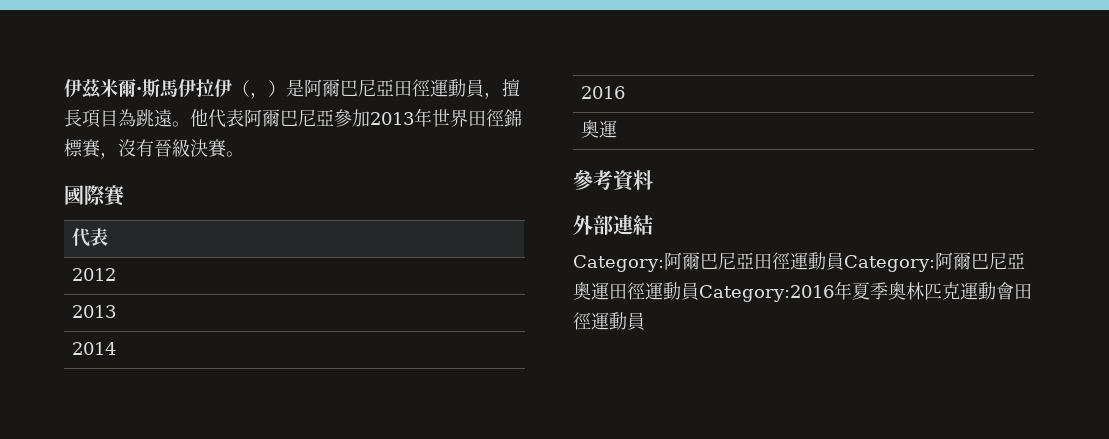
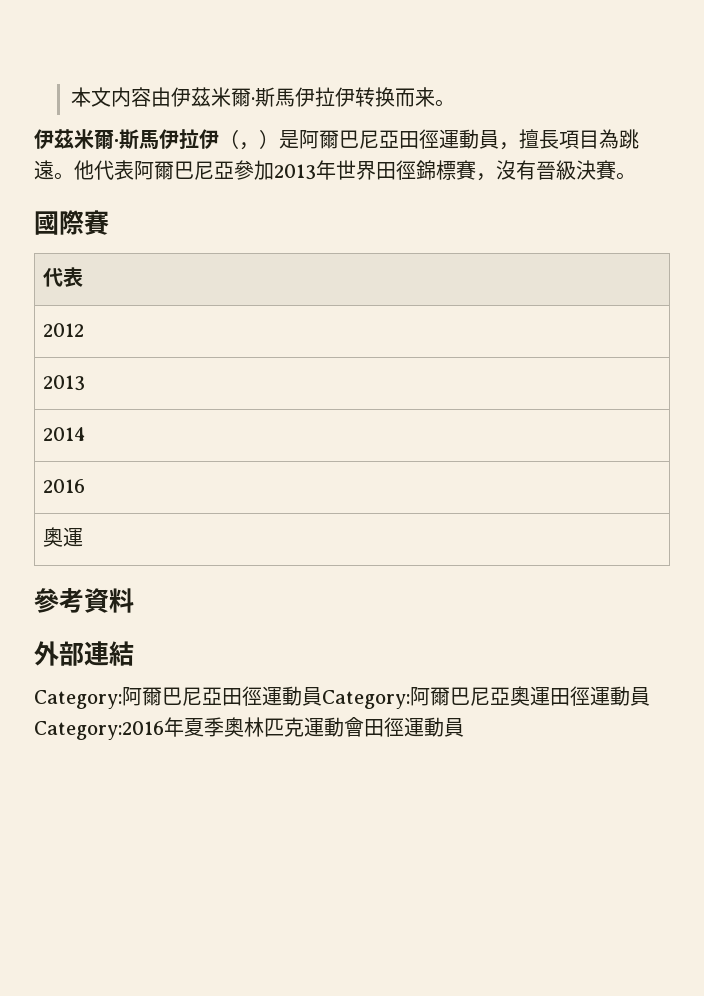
(64, 88) none -> [71,87,456,107] 本文内容由伊茲米爾·斯馬伊拉伊转换而来。 //

